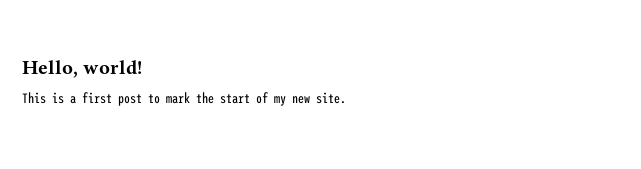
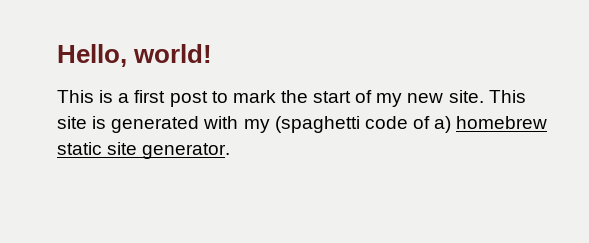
(346, 98) none -> [488,90,526,103] [57,116,548,133] [57,142,231,159] This site is generated with my (spaghetti code of a) homebrew static site generator.

